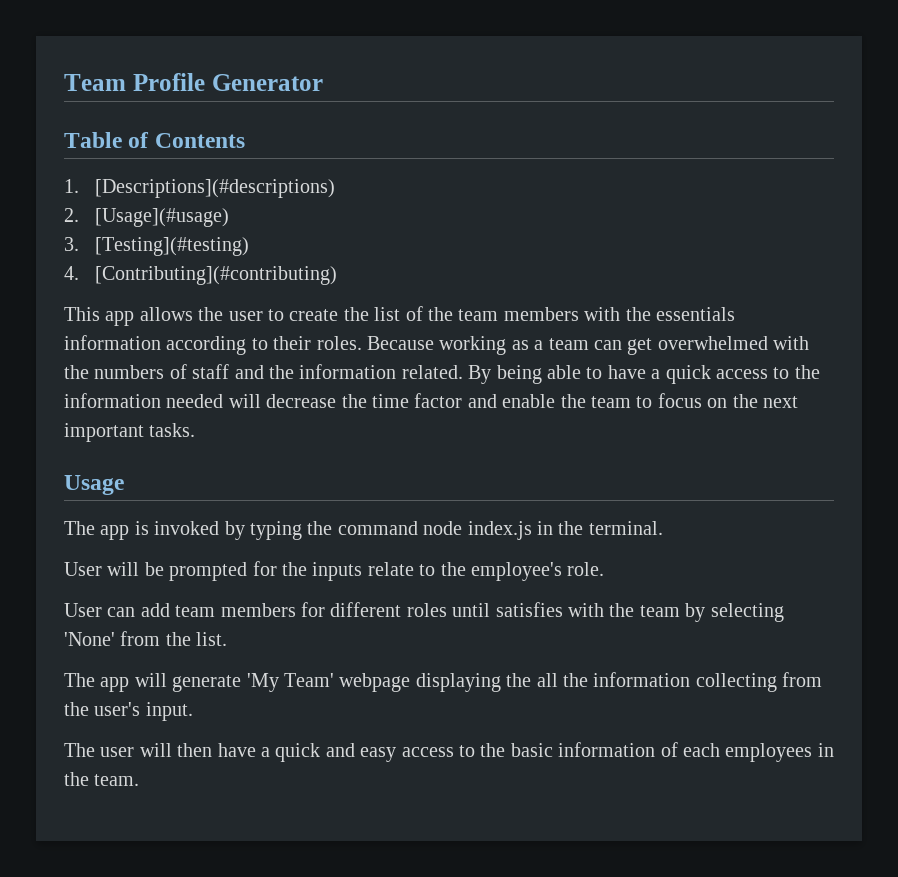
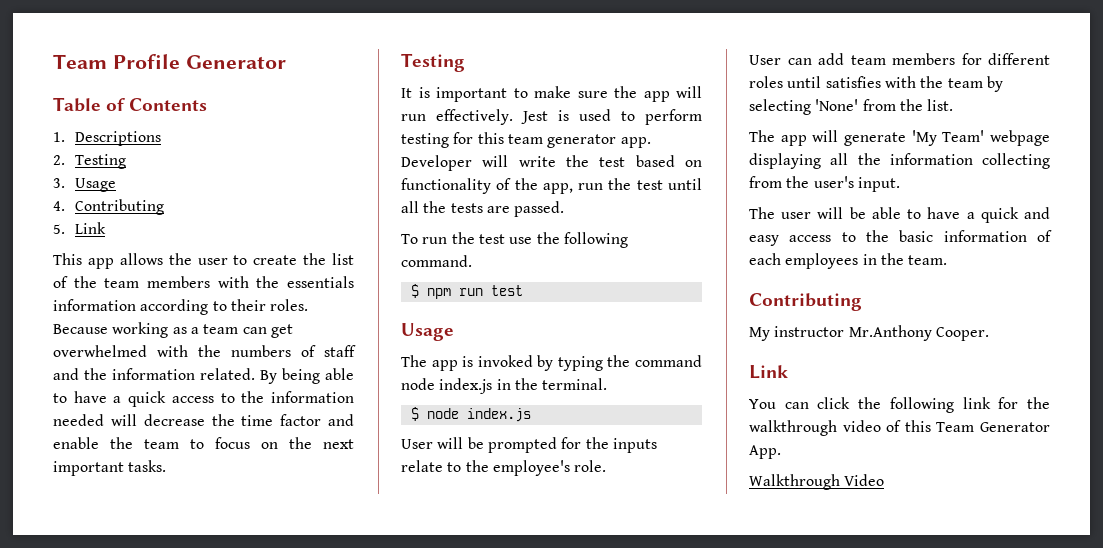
[95,179,336,198] [Descriptions](#descriptions) -> [75,131,162,146] Descriptions
[95,208,230,227] [Usage](#usage) -> [75,154,127,169] Testing
[95,237,250,256] [Testing](#testing) -> [75,178,117,192] Usage
[95,266,338,285] [Contributing](#contributing) -> [75,199,165,215] [53,222,107,234] Contributing // 5. Link
(196, 430) none -> [401,53,465,72] [401,86,702,102] [401,109,702,125] [401,132,651,148] [401,155,702,171] [401,178,702,194] [401,201,565,217] [401,232,628,248] [401,255,472,267] [410,284,523,299] // Testing // It is important to make sure the app will run effectively. Jest is used to perform testing for this team generator app. Developer will write the test based on functionality of the app, run the test until all the tests are passed. // To run the test use the following command. // $ npm run test
(663, 528) none -> [410,407,531,422] // $ node index.js
[506,673,532,687] the -> (821, 161) none
[177,743,213,757] then -> [849,207,922,219] be able to
(140, 780) none -> [749,293,862,311] [749,325,989,341] [749,365,788,379] [749,397,1050,413] [749,420,1050,436] [749,445,781,459] [749,474,885,490] // Contributing // My instructor Mr.Anthony Cooper. // Link // You can click the following link for the walkthrough video of this Team Generator App. // Walkthrough Video

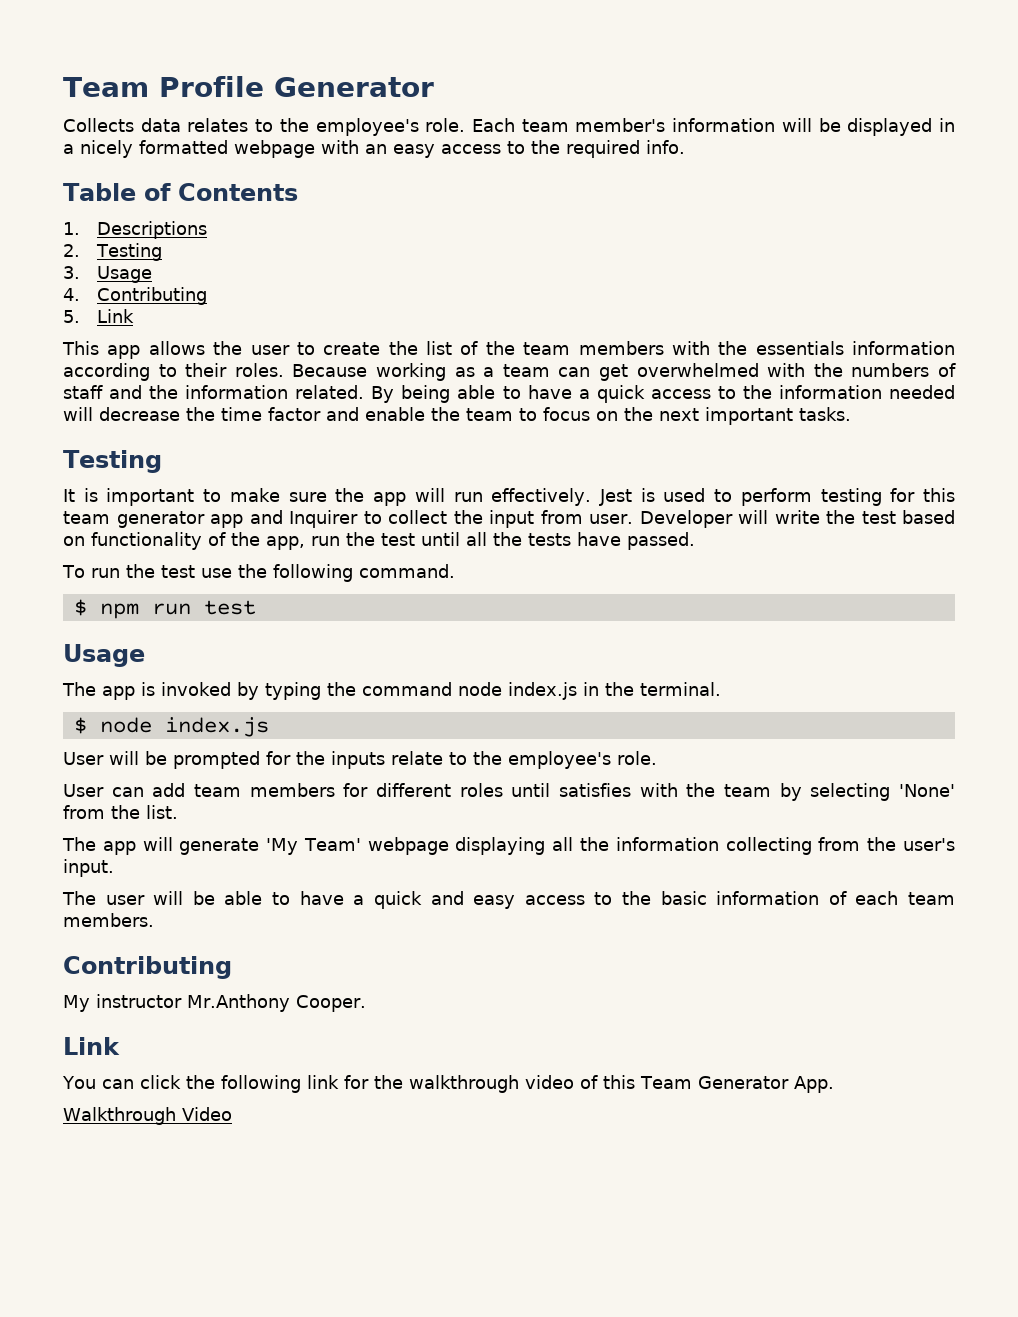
(286, 62) none -> [63,118,955,136] [63,140,685,158] // Collects data relates to the employee's role. Each team member's information will be displayed in a nicely formatted webpage with an easy access to the required info.
[620,137,651,148] app. -> [210,510,634,528] app and Inquirer to collect the input from user.
[486,206,510,213] are -> [577,532,621,546] have
[785,253,948,269] employees in the team. -> [907,892,955,905] [63,913,154,927] team members.

